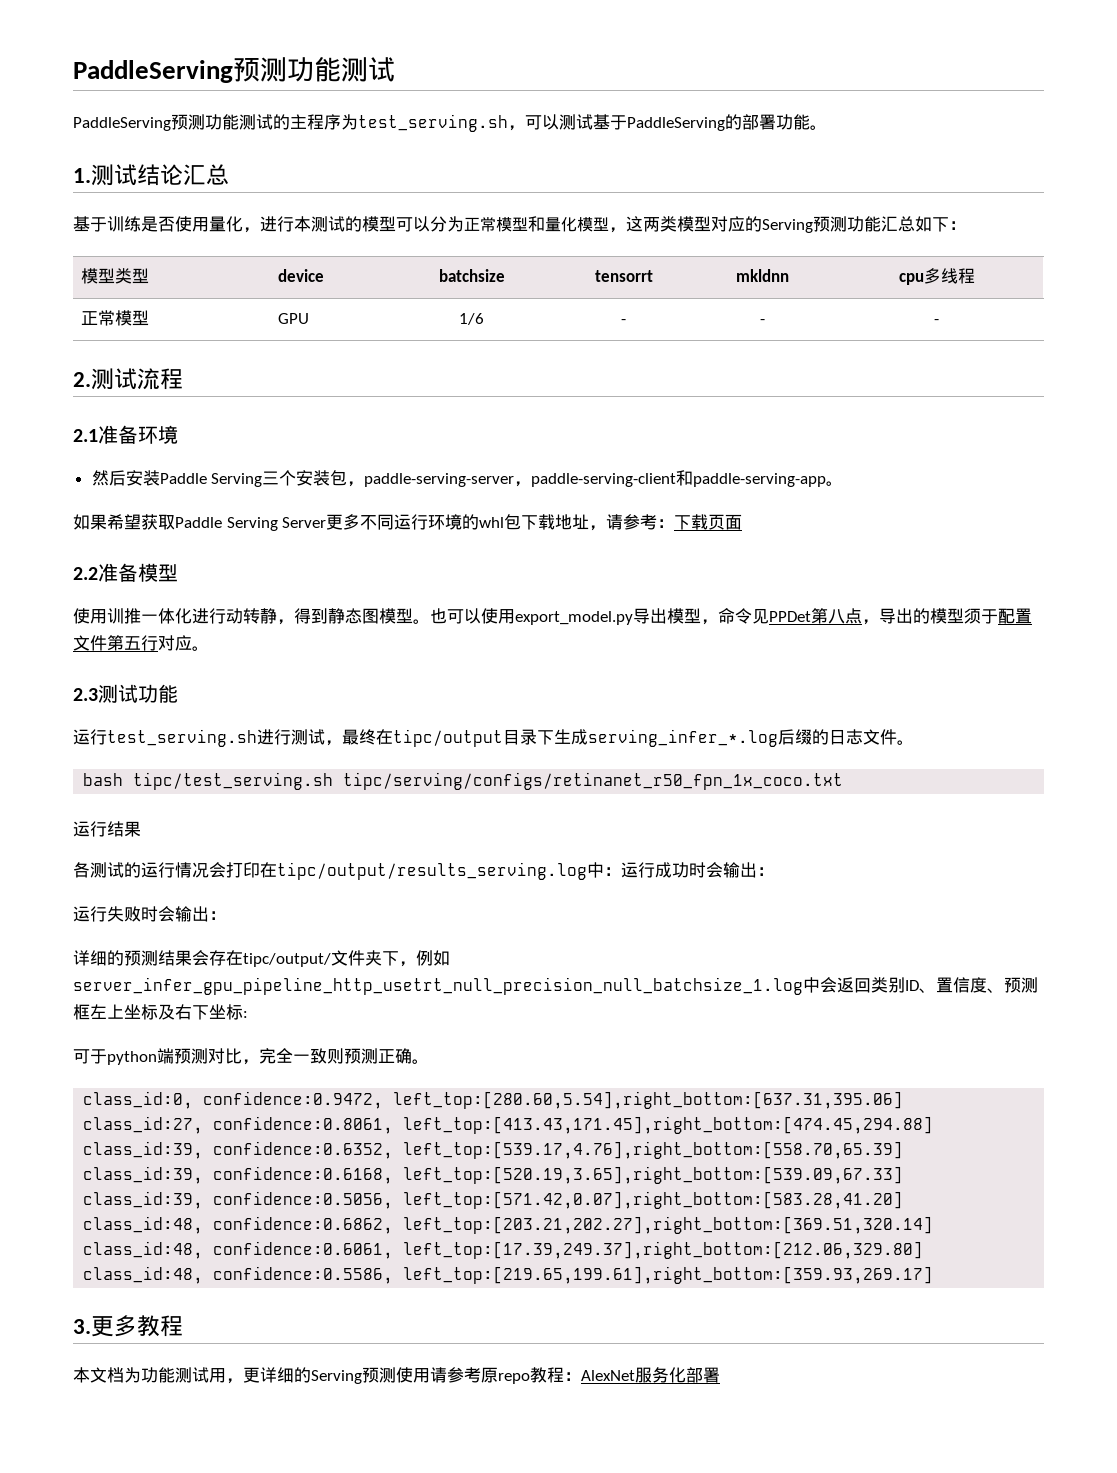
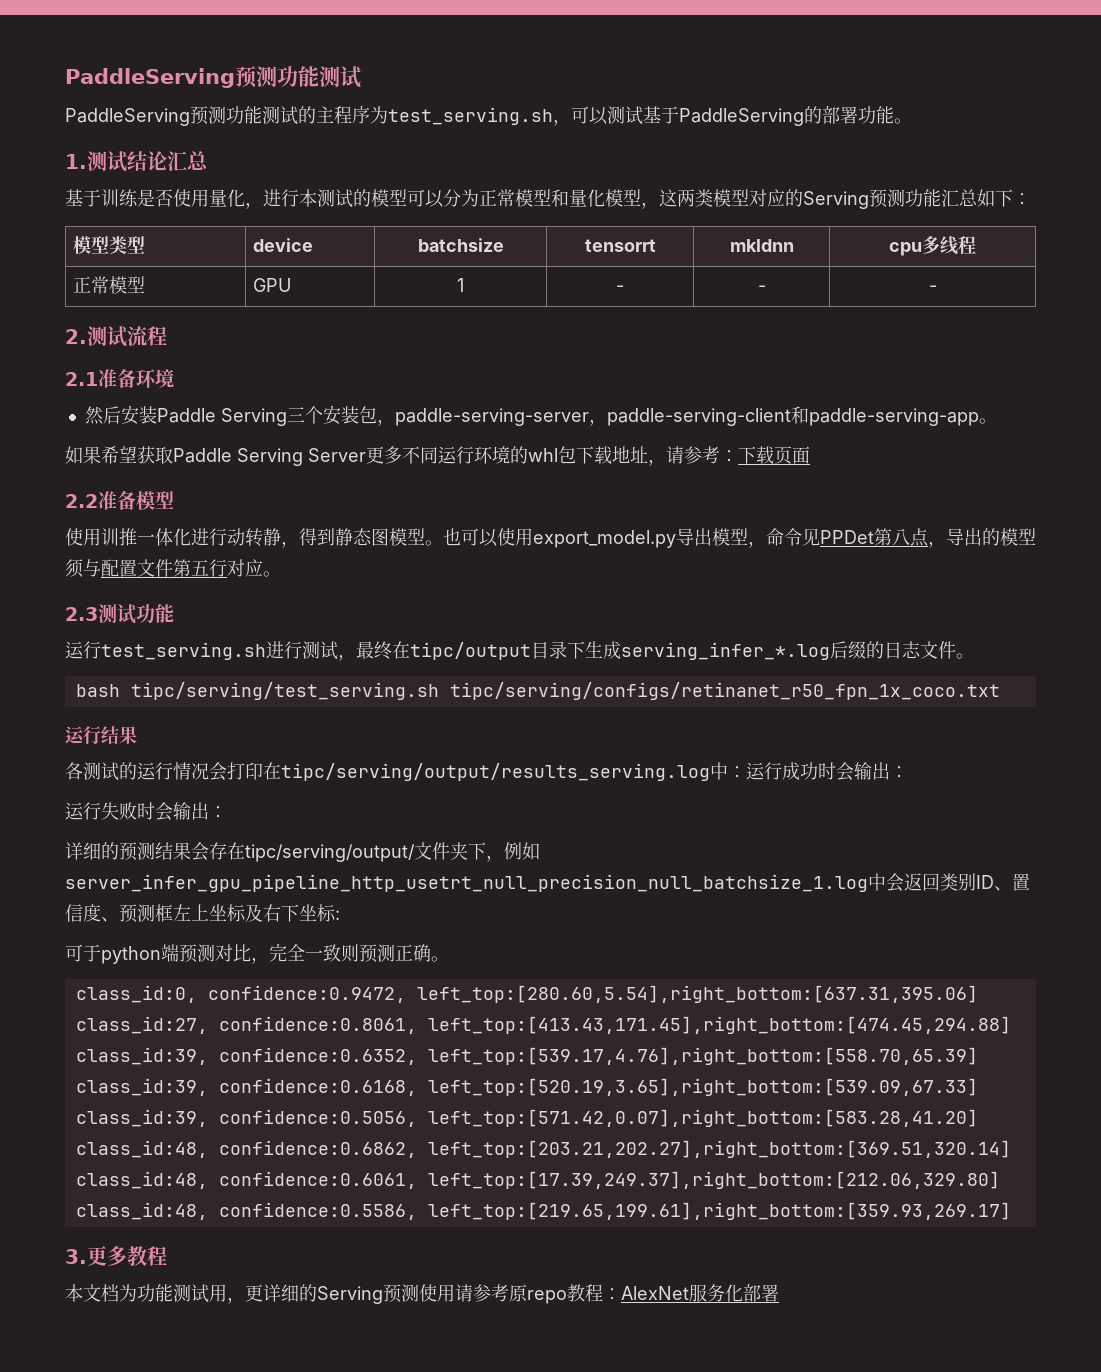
[459,313,484,325] 1/6 -> [457,278,464,292] 1
[981,609,998,624] 于 -> [83,559,101,577] 与
[133,772,334,790] tipc/test_serving.sh -> [130,682,439,700] tipc/serving/test_serving.sh
[277,862,587,880] tipc/output/results_serving.log -> [281,763,710,781] tipc/serving/output/results_serving.log
[243,953,331,967] tipc/output/ -> [245,844,415,862] tipc/serving/output/

